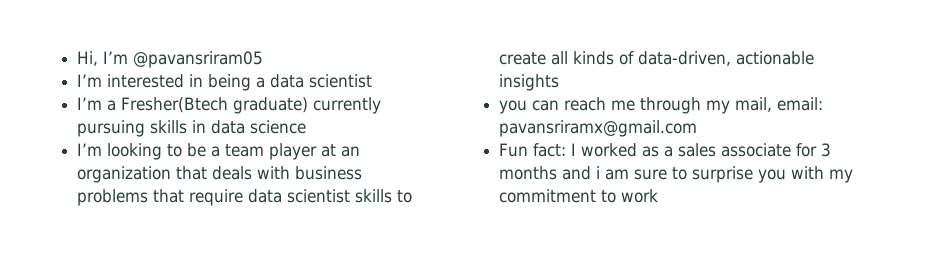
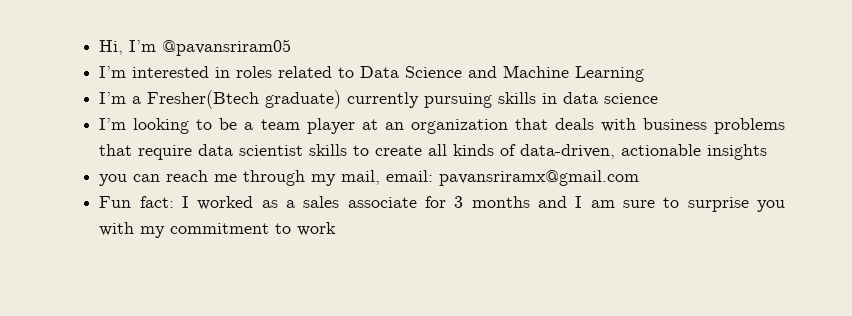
[208,74,373,91] being a data scientist -> [236,65,645,82] roles related to Data Science and Machine Learning
[596,166,601,179] i -> [575,196,583,208] I

